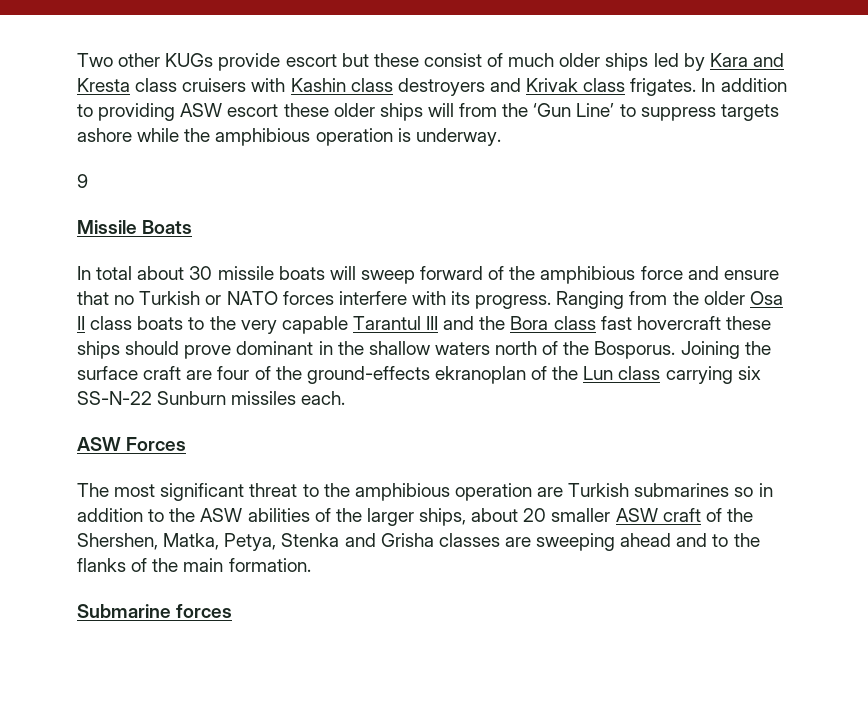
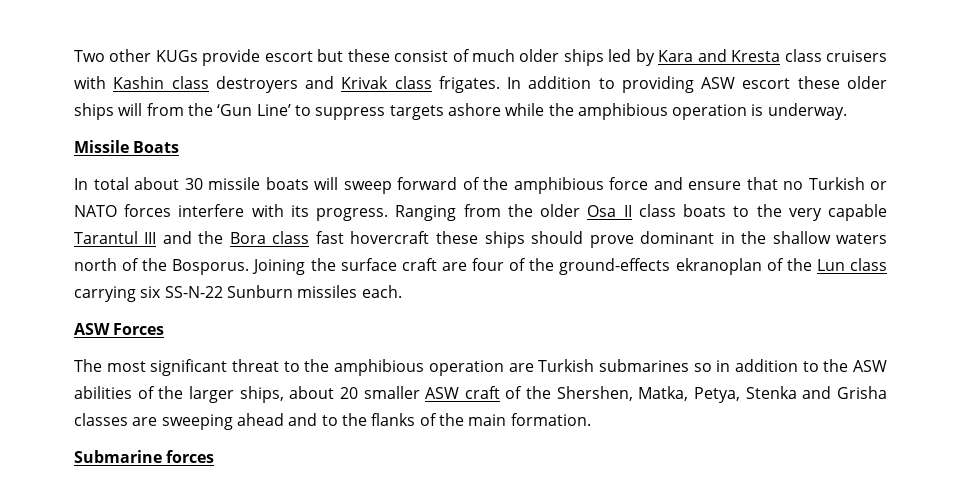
[77,174,88,188] // 9 -> (847, 111) none

